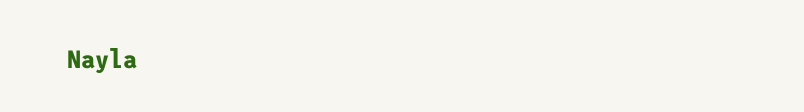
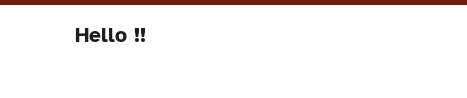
[67,48,137,74] Nayla -> [75,28,146,42] Hello !!

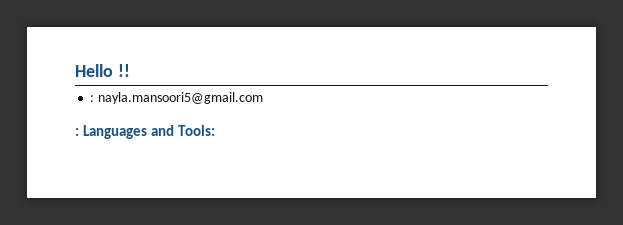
(146, 35) none -> [90,92,264,104] [75,125,216,139] // : nayla.mansoori5@gmail.com // : Languages and Tools:

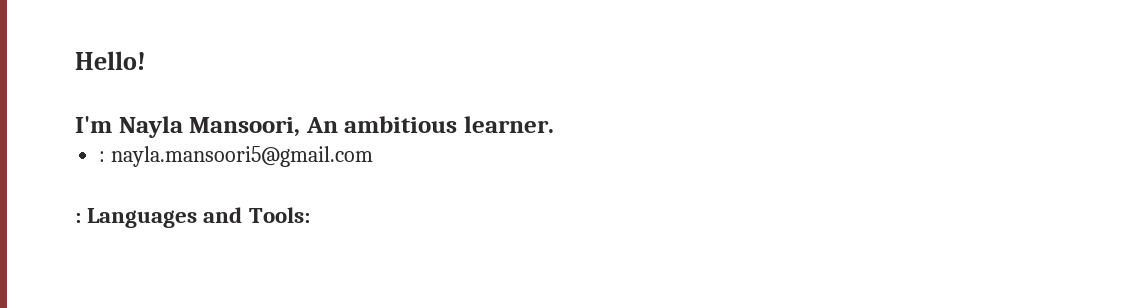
[75,64,130,77] Hello !! -> [75,51,146,70] [75,116,555,138] Hello! // I'm Nayla Mansoori, An ambitious learner.

